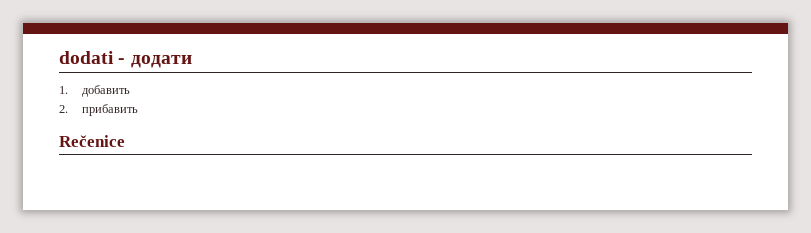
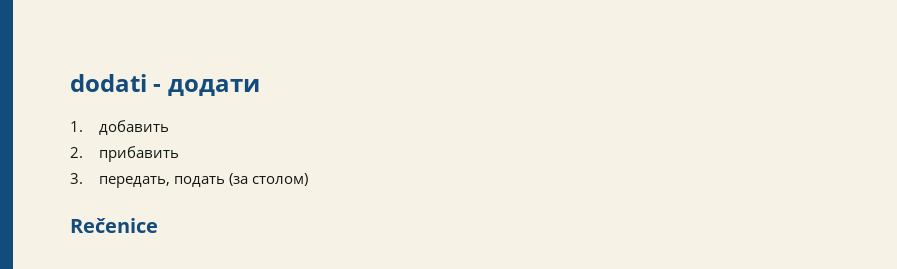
(139, 110) none -> [70,173,308,188] // 3. передать, подать (за столом)

